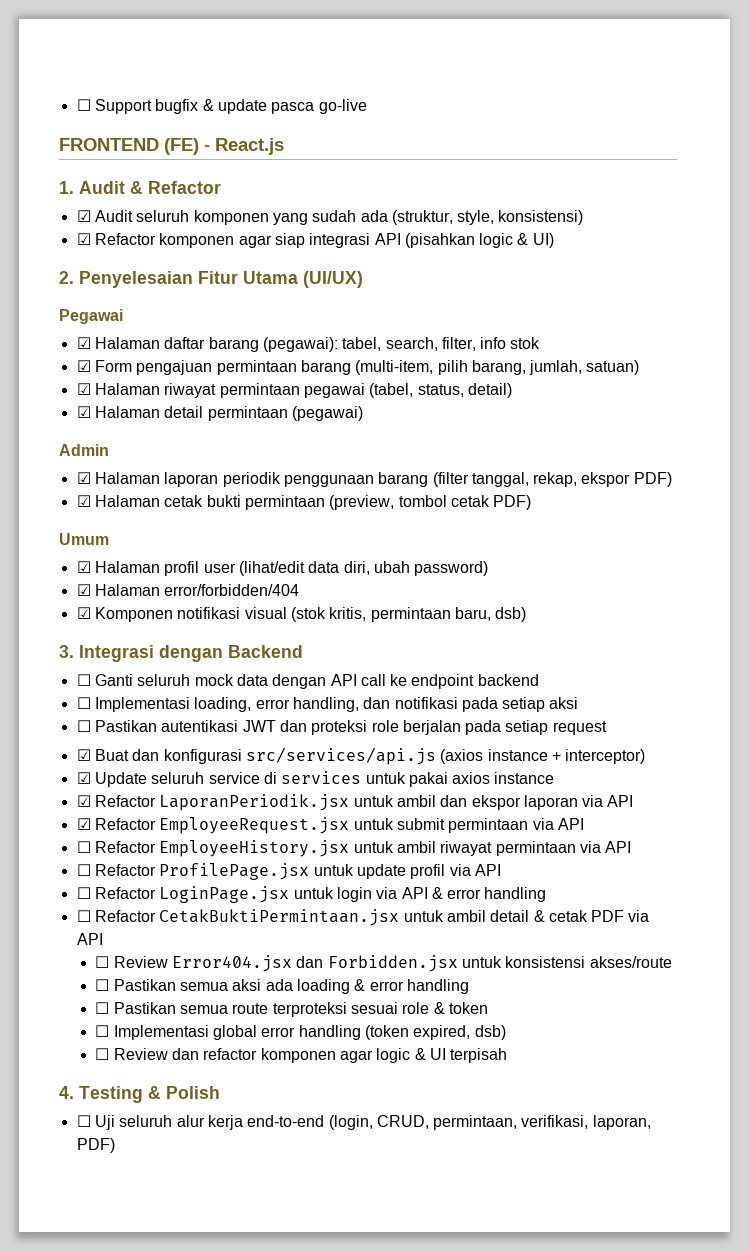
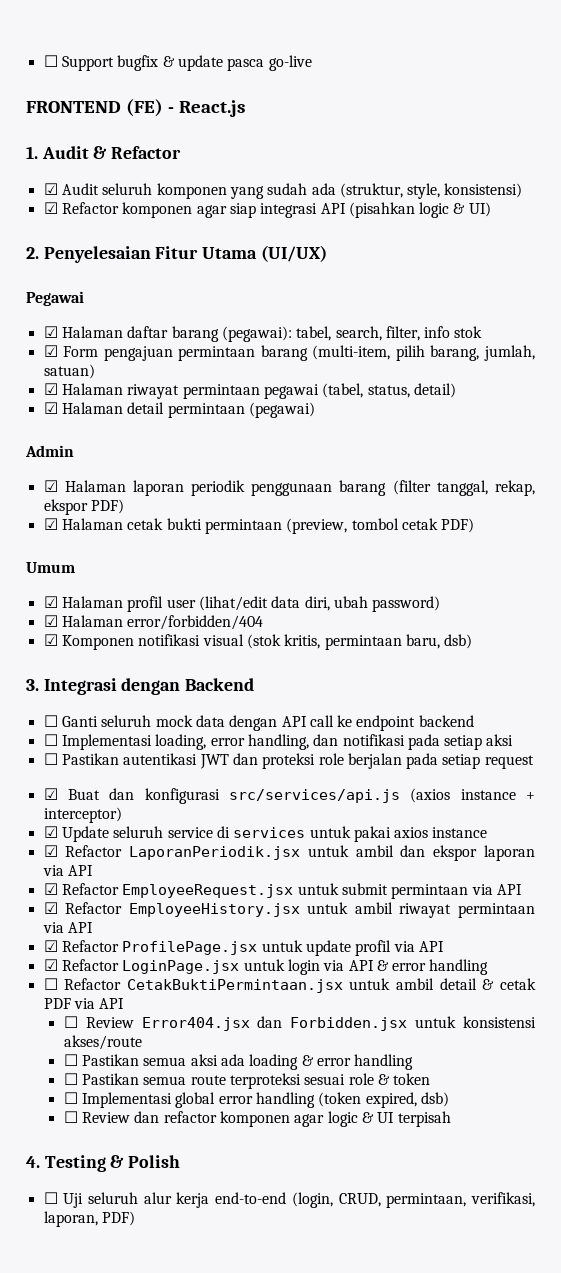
[76,841,91,853] ☐ -> [43,902,58,914] ☑
[76,864,91,876] ☐ -> [43,940,58,952] ☑
[76,887,91,899] ☐ -> [43,959,58,971] ☑

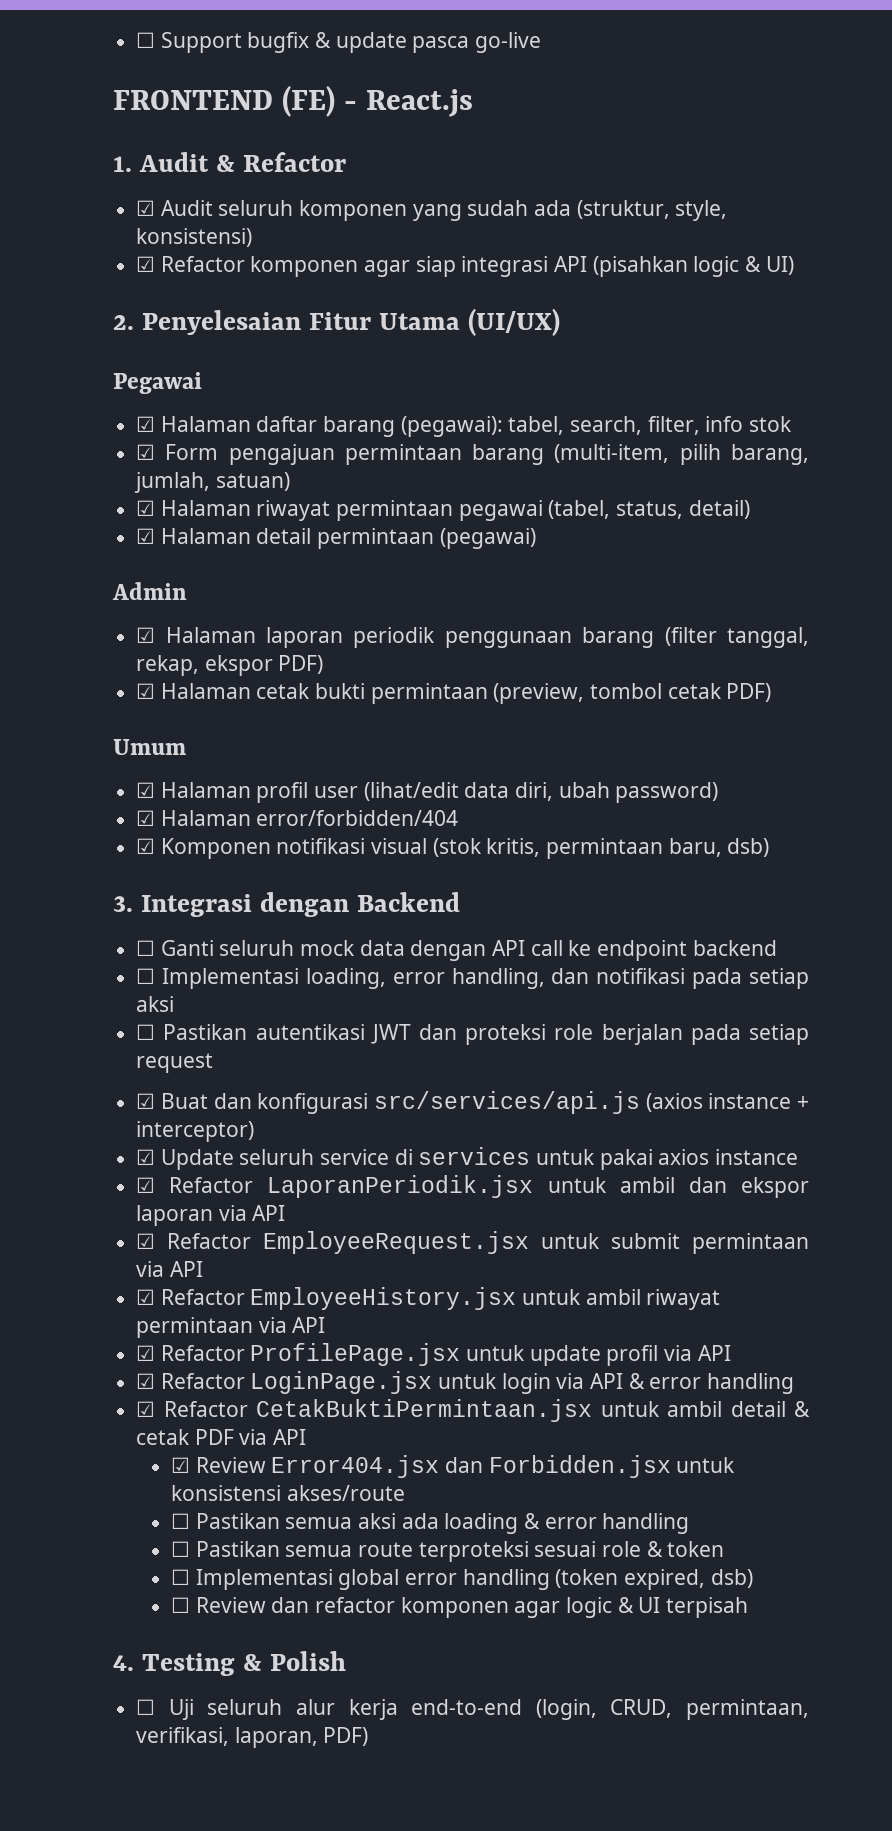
[43,978,58,990] ☐ -> [136,1401,156,1417] ☑
[63,1016,78,1028] ☐ -> [170,1457,190,1473] ☑

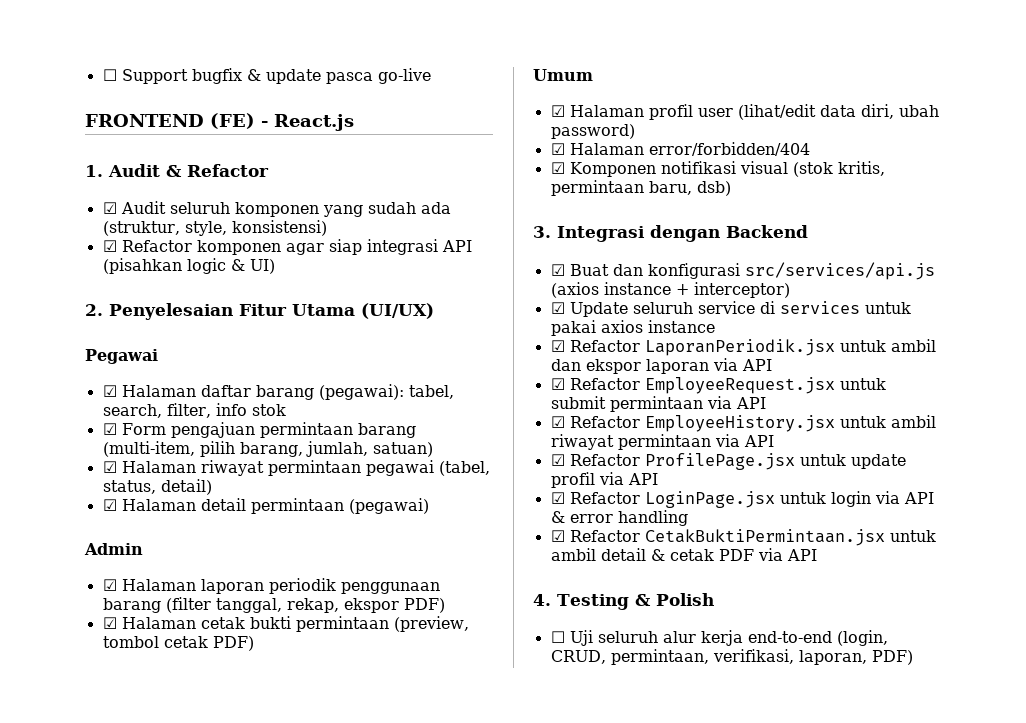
[136,940,777,961] [136,968,809,989] [136,996,175,1012] [136,1024,809,1045] [136,1053,214,1073] // ☐ Ganti seluruh mock data dengan API call ke endpoint backend // ☐ Implementasi loading, error handling, dan notifikasi pada setiap aksi // ☐ Pastikan autentikasi JWT dan proteksi role berjalan pada setiap request -> (808, 231) none
[170,1455,736,1478] [170,1485,405,1501] [170,1513,690,1534] [170,1541,725,1562] [170,1569,753,1590] [170,1597,748,1618] // ☑ Review Error404.jsx dan Forbidden.jsx untuk konsistensi akses/route // ☐ Pastikan semua aksi ada loading & error handling // ☐ Pastikan semua route terproteksi sesuai role & token // ☐ Implementasi global error handling (token expired, dsb) // ☐ Review dan refactor komponen agar logic & UI terpisah -> (817, 555) none

